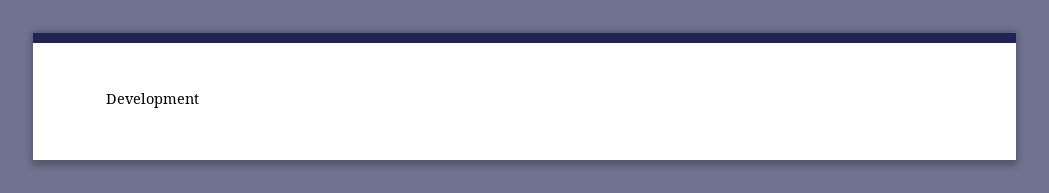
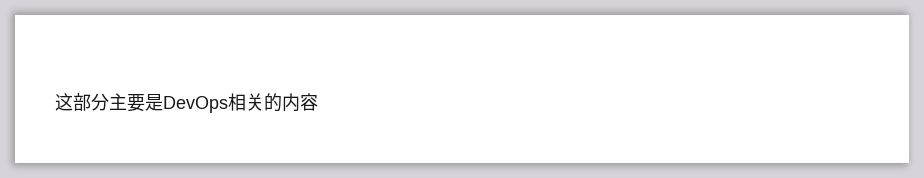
[106,93,199,108] Development -> [55,93,318,113] 这部分主要是DevOps相关的内容

